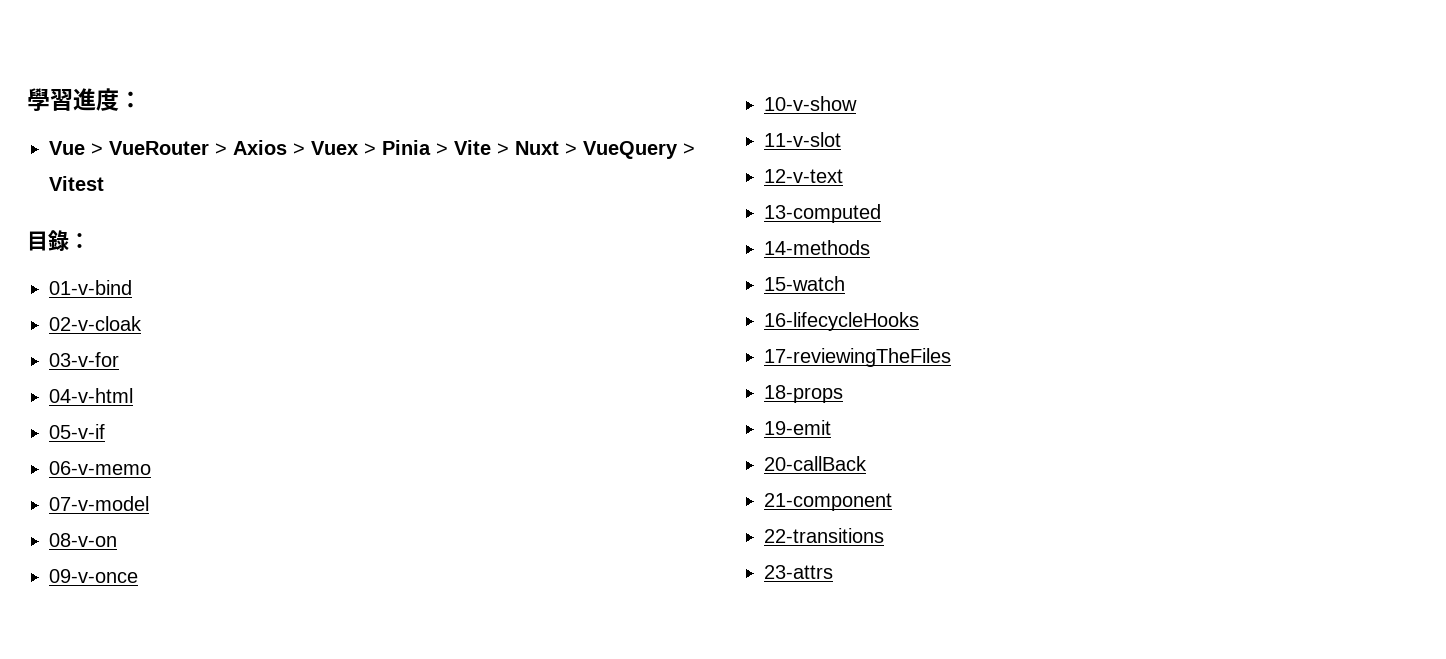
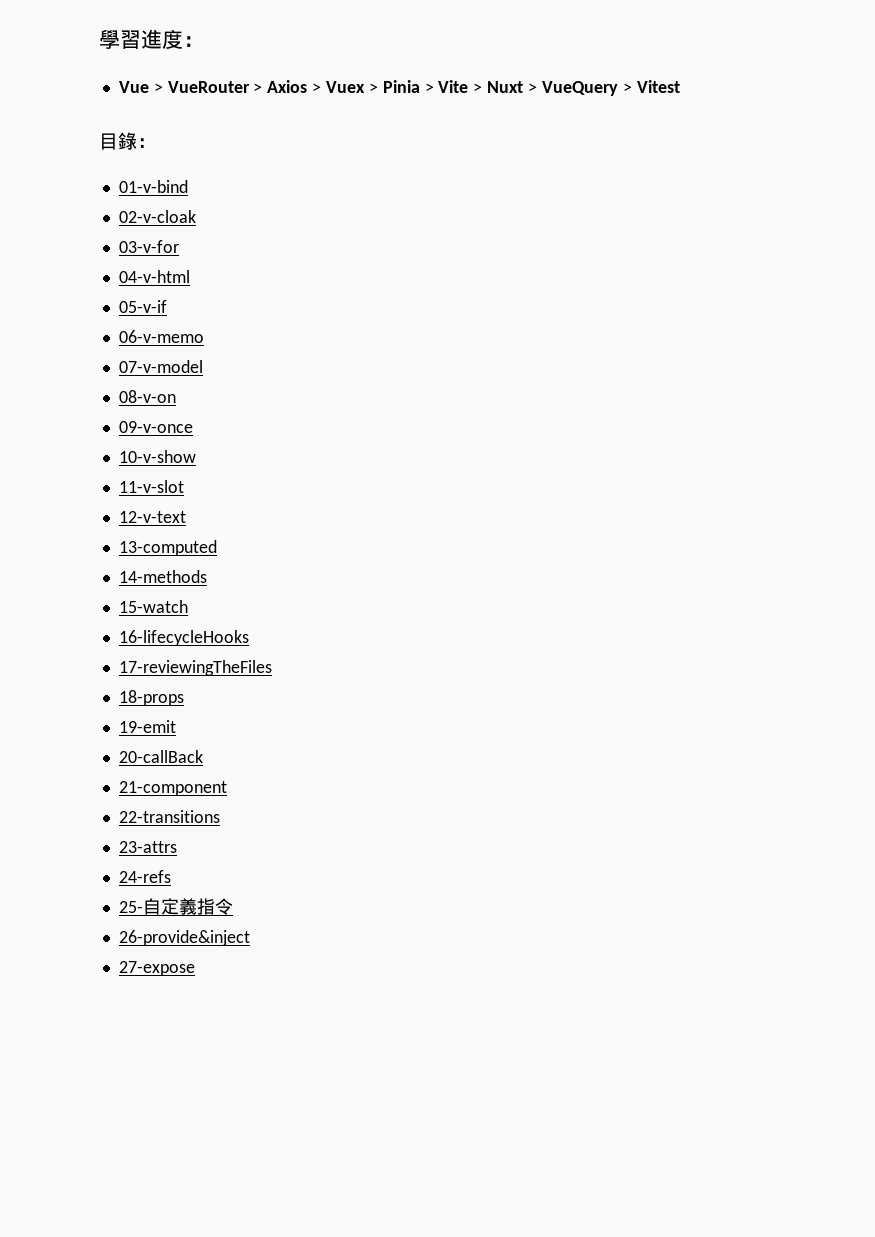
(833, 572) none -> [118,870,171,883] [118,898,233,915] [118,930,250,946] [118,961,195,976] // 24-refs // 25-自定義指令 // 26-provide&inject // 27-expose

